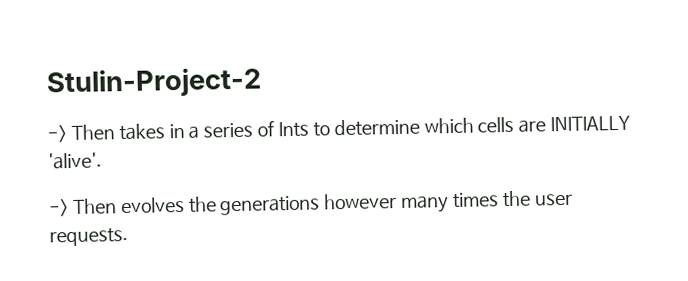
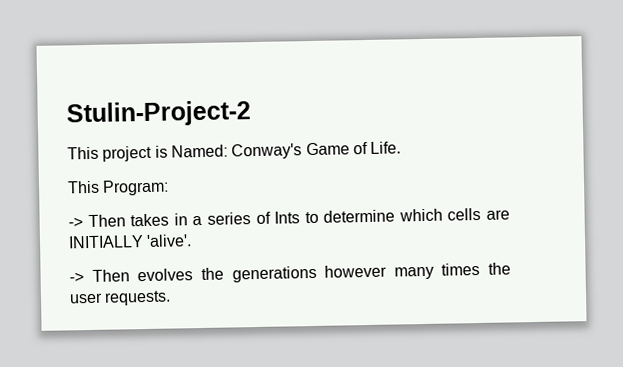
(262, 82) none -> [67,141,402,162] [67,179,170,196] // This project is Named: Conway's Game of Life. // This Program:

